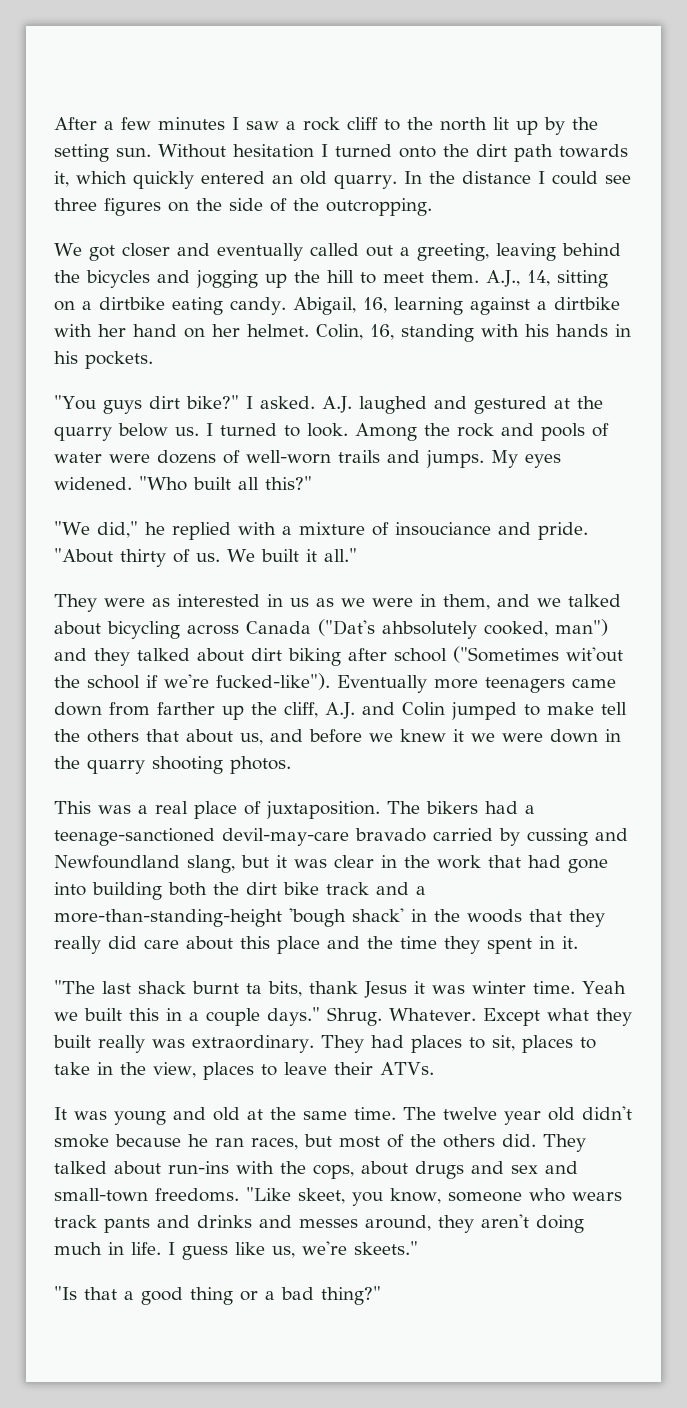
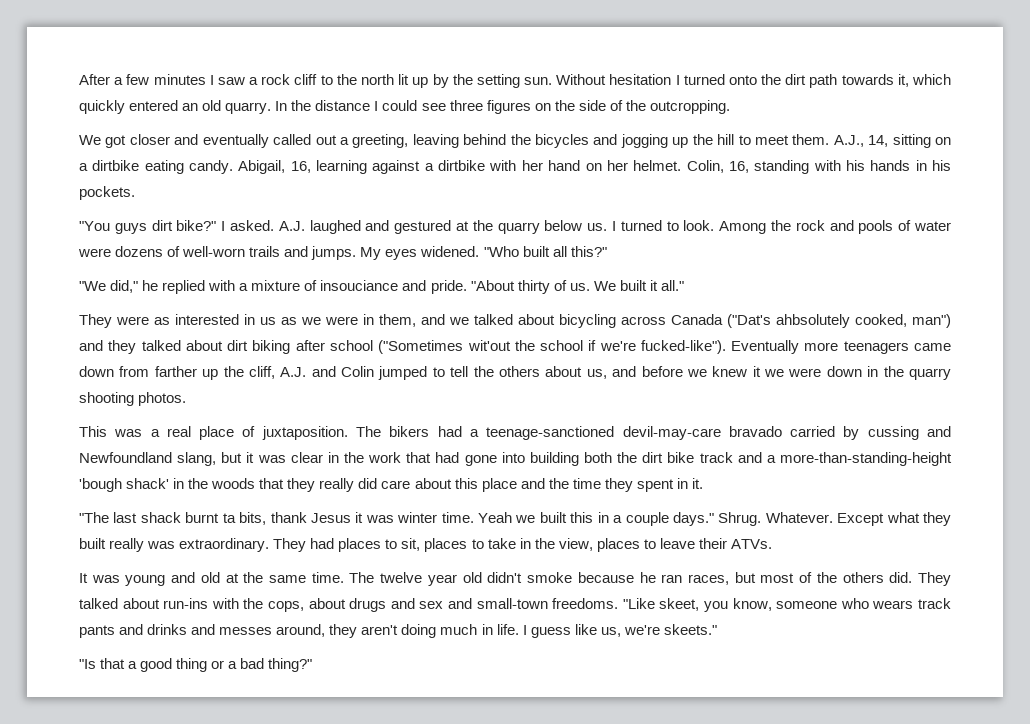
[547,702,594,715] make -> (445, 372) none
[146,729,179,742] that -> (540, 371) none

